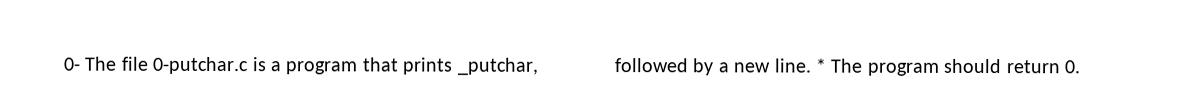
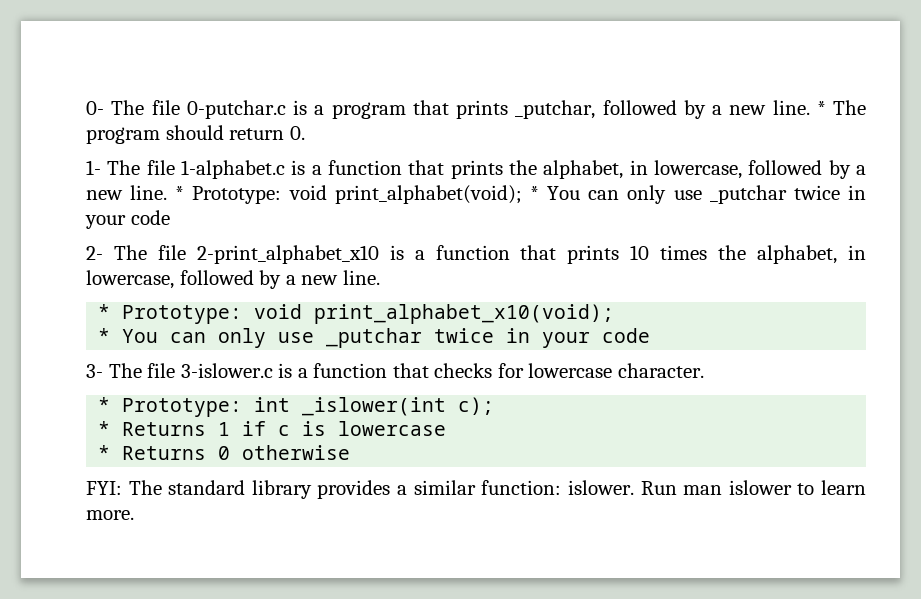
(1080, 67) none -> [86,160,867,179] [86,185,867,204] [85,210,170,229] [86,245,866,264] [86,270,380,289] [98,304,615,324] [98,328,651,348] [86,363,704,378] [98,397,495,417] [98,421,447,436] [98,445,351,460] [86,480,867,499] [86,510,134,520] // 1- The file 1-alphabet.c is a function that prints the alphabet, in lowercase, followed by a new line. * Prototype: void print_alphabet(void); * You can only use _putchar twice in your code // 2- The file 2-print_alphabet_x10 is a function that prints 10 times the alphabet, in lowercase, followed by a new line. // * Prototype: void print_alphabet_x10(void); // * You can only use _putchar twice in your code // 3- The file 3-islower.c is a function that checks for lowercase character. // * Prototype: int _islower(int c); // * Returns 1 if c is lowercase // * Returns 0 otherwise // FYI: The standard library provides a similar function: islower. Run man islower to learn more.

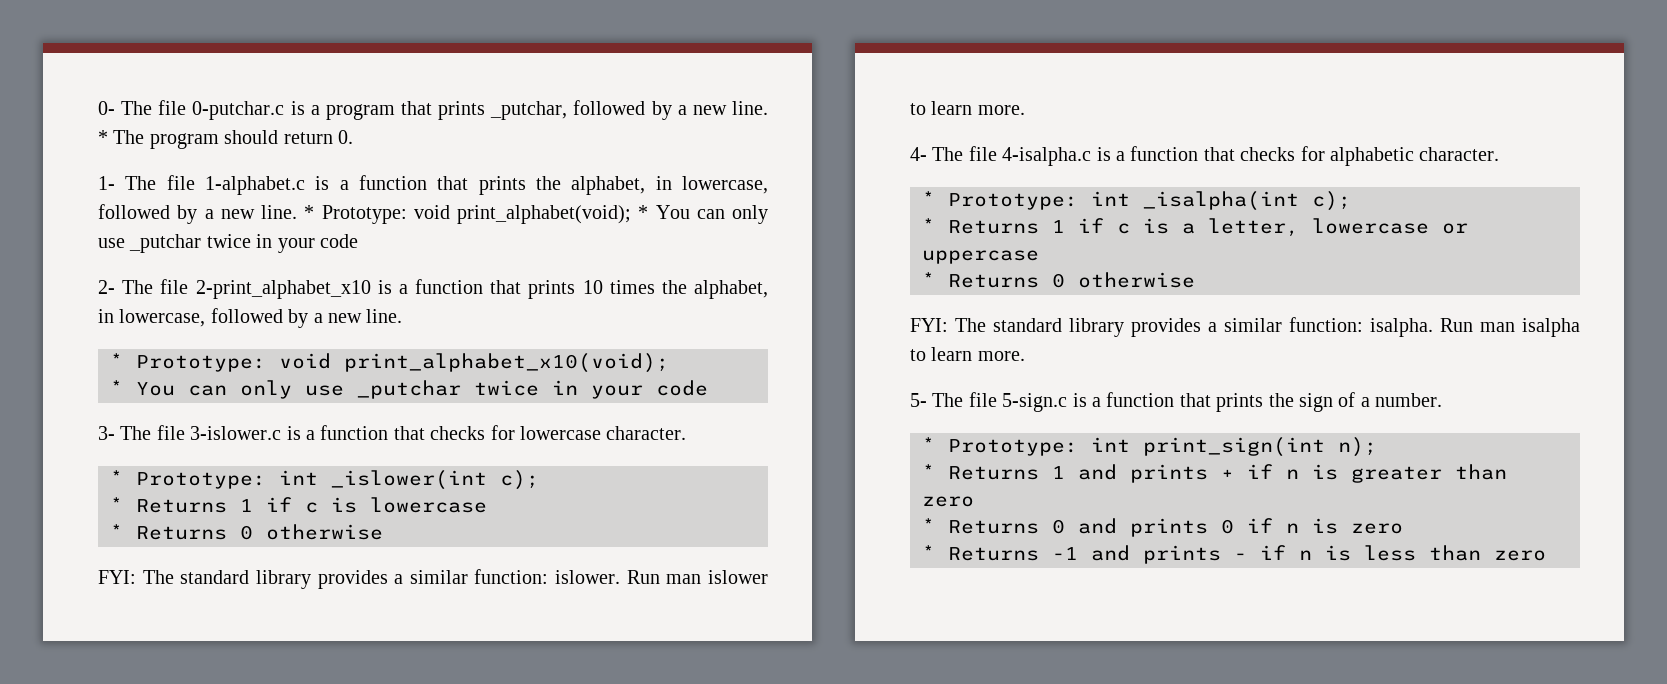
(134, 515) none -> [910,146,1500,166] [922,191,1351,211] [922,218,1468,237] [922,250,1039,264] [922,272,1195,288] [910,317,1580,337] [910,347,1025,361] [910,392,1443,412] [922,437,1377,457] [922,464,1507,483] [922,496,974,507] [922,518,1403,537] [922,545,1546,564] // 4- The file 4-isalpha.c is a function that checks for alphabetic character. // * Prototype: int _isalpha(int c); // * Returns 1 if c is a letter, lowercase or uppercase // * Returns 0 otherwise // FYI: The standard library provides a similar function: isalpha. Run man isalpha to learn more. // 5- The file 5-sign.c is a function that prints the sign of a number. // * Prototype: int print_sign(int n); // * Returns 1 and prints + if n is greater than zero // * Returns 0 and prints 0 if n is zero // * Returns -1 and prints - if n is less than zero

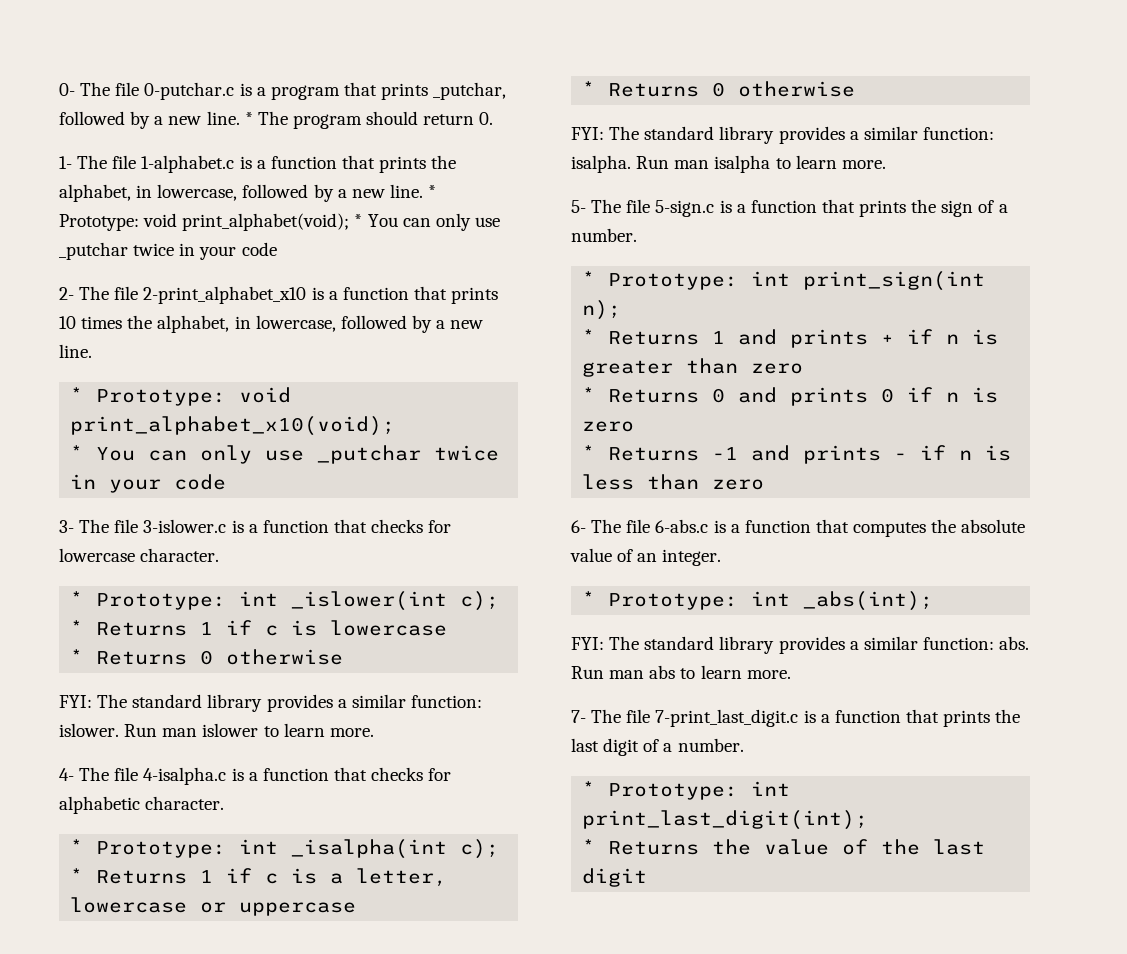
(1546, 555) none -> [571,519,1026,537] [570,548,722,566] [582,591,934,611] [571,636,1030,654] [571,665,791,679] [571,709,1021,727] [571,738,744,756] [582,781,791,800] [582,810,869,830] [582,839,986,855] [582,868,648,887] // 6- The file 6-abs.c is a function that computes the absolute value of an integer. // * Prototype: int _abs(int); // FYI: The standard library provides a similar function: abs. Run man abs to learn more. // 7- The file 7-print_last_digit.c is a function that prints the last digit of a number. // * Prototype: int print_last_digit(int); // * Returns the value of the last digit

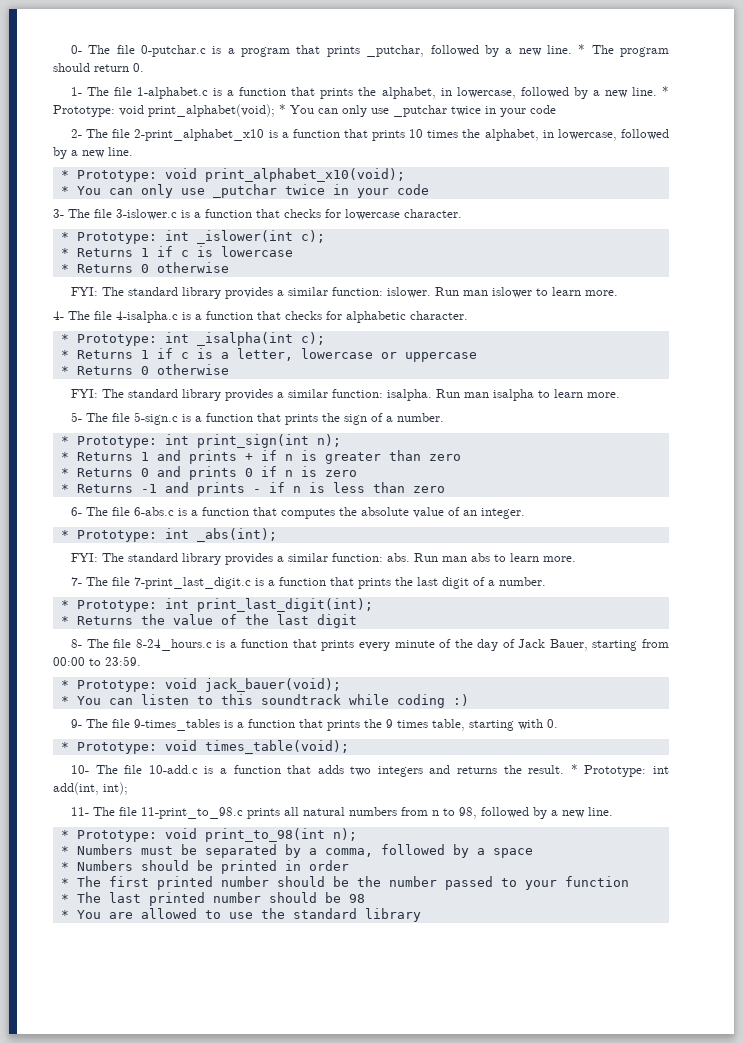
(648, 877) none -> [70,639,669,651] [53,656,141,666] [60,678,341,692] [60,694,469,708] [70,719,558,731] [60,740,349,754] [70,764,670,777] [53,782,128,795] [70,807,613,819] [60,828,357,842] [60,844,533,858] [60,860,349,874] [60,876,629,890] [60,892,365,906] [60,908,421,922] // 8- The file 8-24_hours.c is a function that prints every minute of the day of Jack Bauer, starting from 00:00 to 23:59. // * Prototype: void jack_bauer(void); // * You can listen to this soundtrack while coding :) // 9- The file 9-times_tables is a function that prints the 9 times table, starting with 0. // * Prototype: void times_table(void); // 10- The file 10-add.c is a function that adds two integers and returns the result. * Prototype: int add(int, int); // 11- The file 11-print_to_98.c prints all natural numbers from n to 98, followed by a new line. // * Prototype: void print_to_98(int n); // * Numbers must be separated by a comma, followed by a space // * Numbers should be printed in order // * The first printed number should be the number passed to your function // * The last printed number should be 98 // * You are allowed to use the standard library

